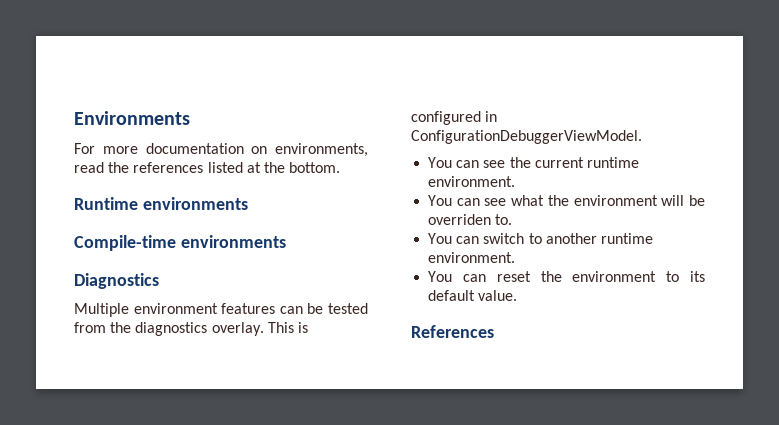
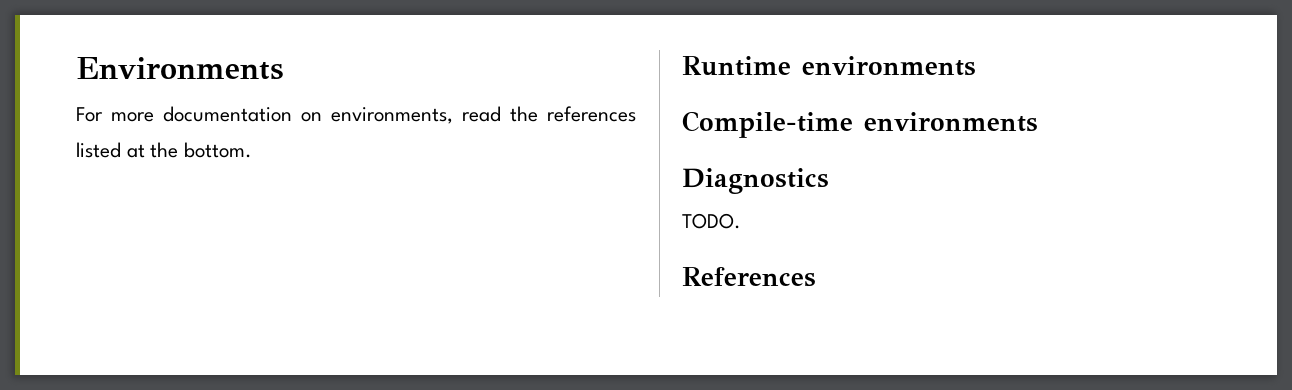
[74,303,368,317] [74,322,308,336] [411,111,498,125] [411,130,642,144] [428,157,639,168] [428,176,516,187] [428,195,705,206] [428,214,513,225] [428,233,653,244] [428,252,516,263] [428,271,705,282] [428,290,518,301] Multiple environment features can be tested from the diagnostics overlay. This is configured in ConfigurationDebuggerViewModel. // You can see the current runtime environment. // You can see what the environment will be overriden to. // You can switch to another runtime environment. // You can reset the environment to its default value. -> [682,213,741,229] TODO.

